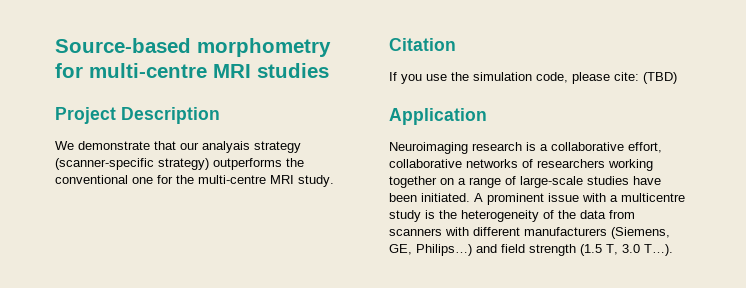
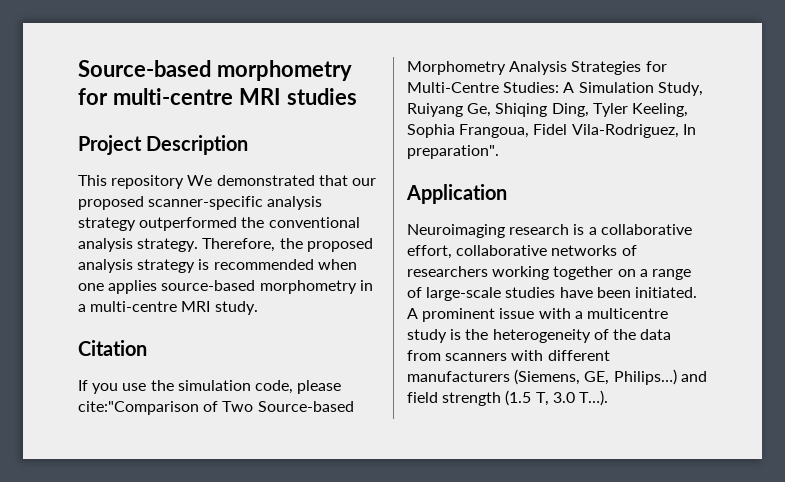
[55,141,301,153] [55,158,304,170] [55,175,194,184] We demonstrate that our analyais strategy (scanner-specific strategy) outperforms the conventional one for the -> [78,175,376,189] [78,196,323,210] [78,217,360,231] [78,238,373,252] [78,259,357,273] [78,280,373,294] [78,304,86,312] This repository We demonstrated that our proposed scanner-specific analysis strategy outperformed the conventional analysis strategy. Therefore, the proposed analysis strategy is recommended when one applies source-based morphometry in a
[614,72,677,84] cite: (TBD) -> [78,401,354,415] [407,61,667,75] [407,82,703,96] [407,103,688,117] [407,124,696,138] [407,145,499,159] cite:"Comparison of Two Source-based Morphometry Analysis Strategies for Multi-Centre Studies: A Simulation Study, Ruiyang Ge, Shiqing Ding, Tyler Keeling, Sophia Frangoua, Fidel Vila-Rodriguez, In preparation".

